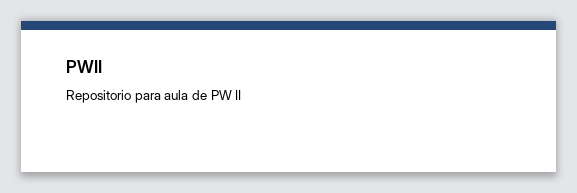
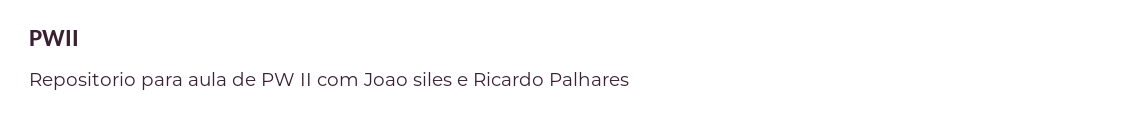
(242, 95) none -> [317,72,629,86] com Joao siles e Ricardo Palhares

